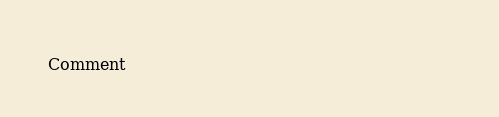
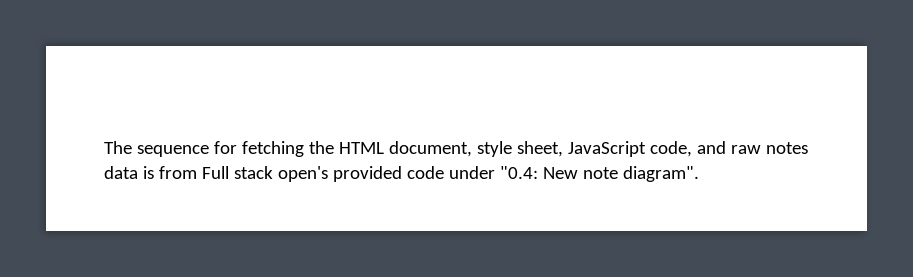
[48,58,126,70] Comment -> [104,141,808,157] [104,166,699,182] The sequence for fetching the HTML document, style sheet, JavaScript code, and raw notes data is from Full stack open's provided code under "0.4: New note diagram".

